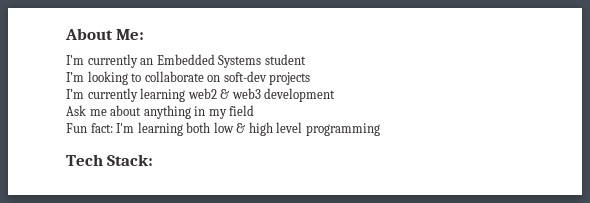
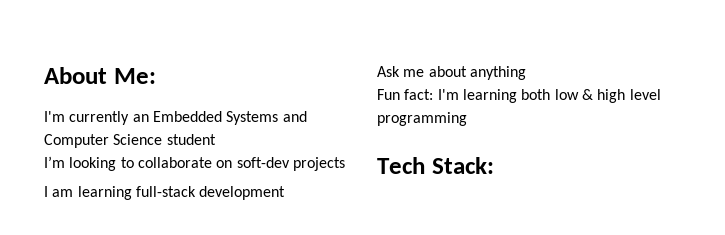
(262, 61) none -> [282,111,307,122] [44,134,163,148] and Computer Science
[66,88,261,102] I’m currently learning web2 & web3 -> [44,186,196,200] I am learning full-stack
[194,105,255,119] in my field -> (526, 73) none

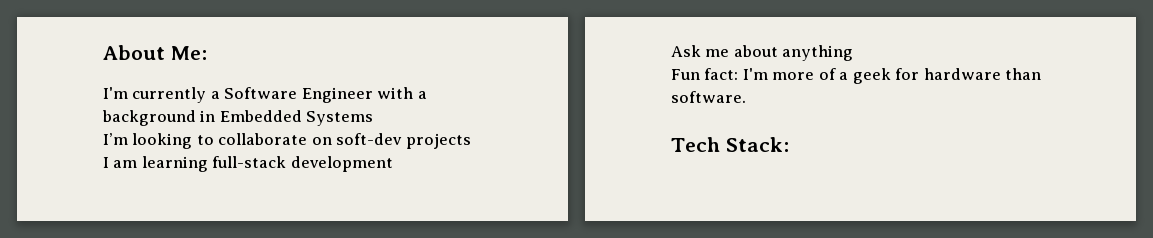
[132,111,307,125] [44,134,216,148] an Embedded Systems and Computer Science student -> [210,87,427,103] [102,110,374,126] a Software Engineer with a background in Embedded Systems
[462,89,661,103] [377,112,467,126] learning both low & high level programming -> [772,68,1042,84] [671,91,746,103] more of a geek for hardware than software.

